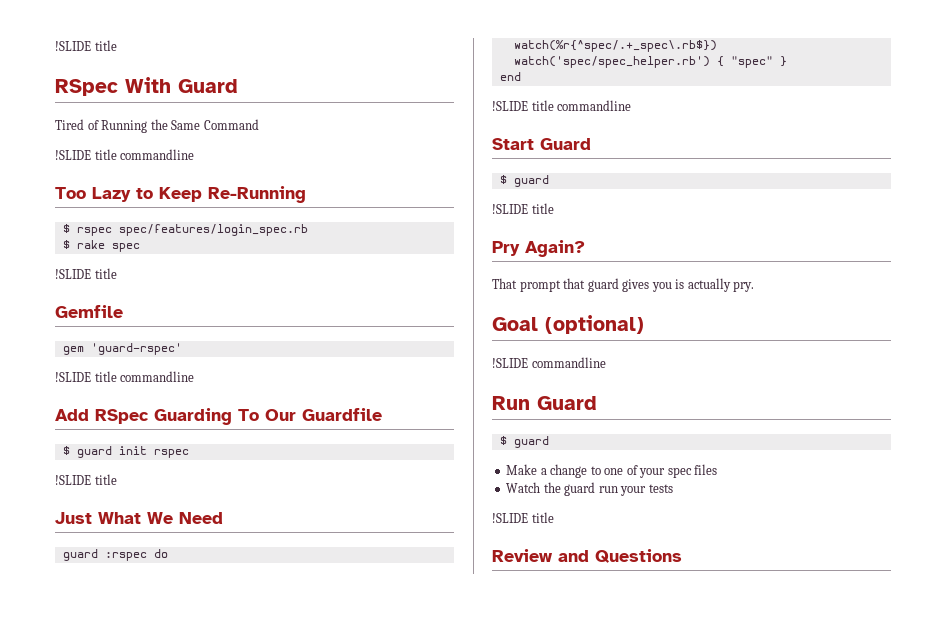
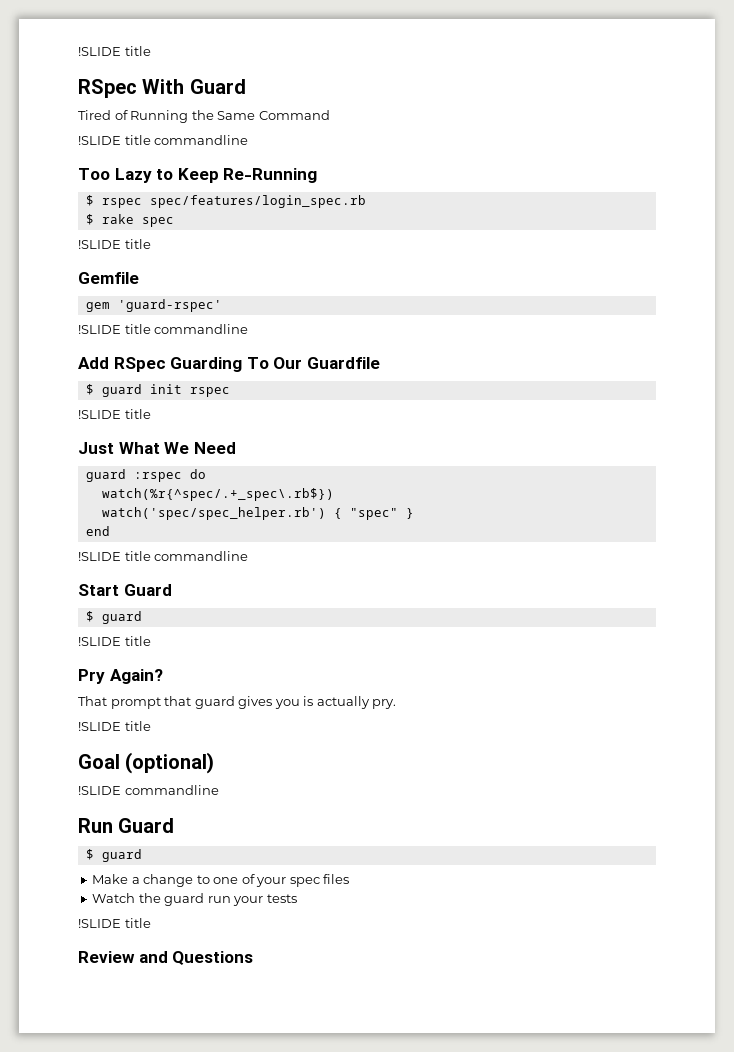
(755, 286) none -> [78,721,151,731] // !SLIDE title

